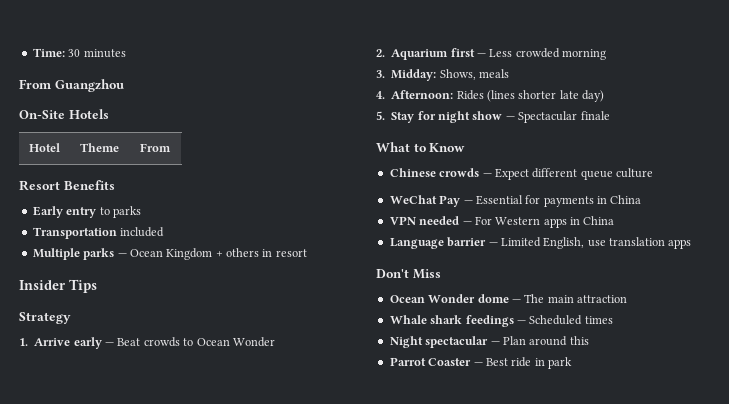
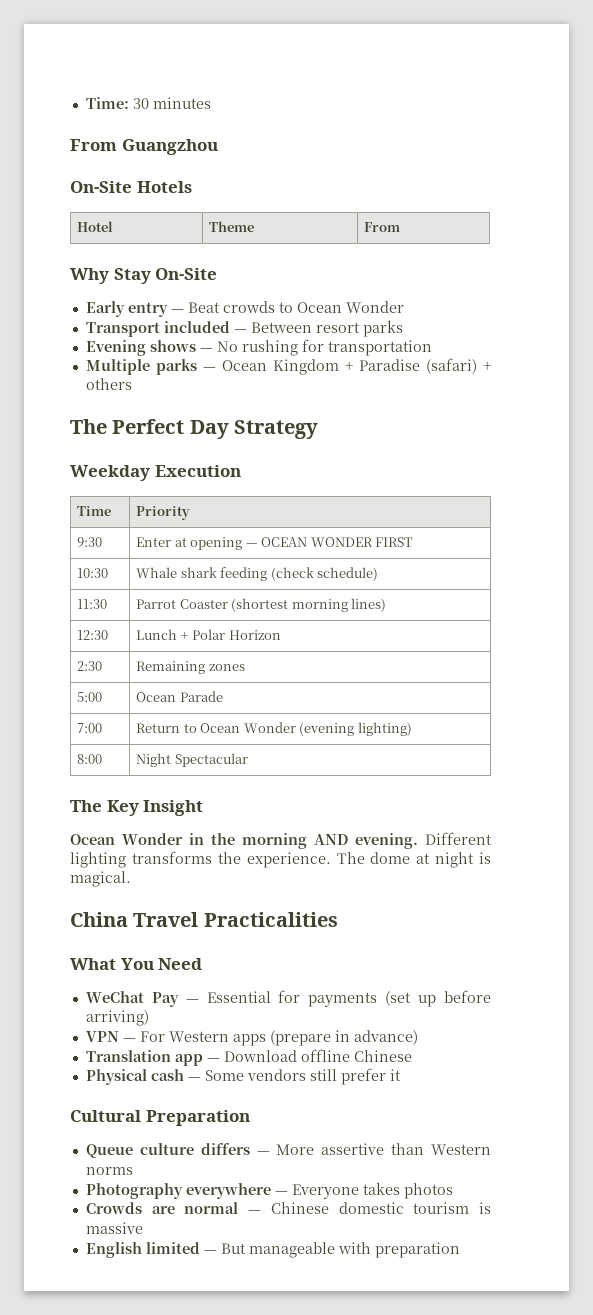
[19,180,115,191] Resort Benefits -> [70,268,218,284] Why Stay On-Site
[99,206,141,218] [32,227,165,239] to parks // Transportation included -> [170,301,404,313] [85,320,403,337] [85,339,432,356] — Beat crowds to Ocean Wonder // Transport included — Between resort parks // Evening shows — No rushing for transportation
[226,248,307,257] [19,279,97,293] [19,312,71,324] [19,337,275,349] [376,48,607,60] [376,69,509,81] [376,90,605,102] [376,111,610,123] [376,142,466,152] [389,168,653,180] others in resort // Insider Tips // Strategy // 1. Arrive early — Beat crowds to Ocean Wonder // 2. Aquarium first — Less crowded morning // 3. Midday: Shows, meals // 4. Afternoon: Rides (lines shorter late day) // 5. Stay for night show — Spectacular finale // What to Know // Chinese crowds — Expect different queue culture -> [358,358,492,374] [85,378,132,390] [70,419,319,439] [70,465,241,481] [77,506,112,516] [136,506,191,520] [77,537,103,547] [136,537,414,550] [77,568,109,578] [136,567,379,581] [77,599,108,609] [136,598,387,612] [77,630,109,640] [136,629,281,640] [77,661,103,671] [136,661,245,674] [77,692,103,702] [136,691,223,702] [77,723,103,733] [136,722,412,736] [77,754,103,764] [136,753,248,767] [70,800,204,816] [70,832,492,849] [70,851,491,868] [70,871,131,887] [70,912,338,927] [70,958,203,970] Paradise (safari) + others // The Perfect Day Strategy // Weekday Execution // Time | Priority // 9:30 | Enter at opening — OCEAN WONDER FIRST // 10:30 | Whale shark feeding (check schedule) // 11:30 | Parrot Coaster (shortest morning lines) // 12:30 | Lunch + Polar Horizon // 2:30 | Remaining zones // 5:00 | Ocean Parade // 7:00 | Return to Ocean Wonder (evening lighting) // 8:00 | Night Spectacular // The Key Insight // Ocean Wonder in the morning AND evening. Different lighting transforms the experience. The dome at night is magical. // China Travel Practicalities // What You Need
[597,195,642,204] in China -> [385,990,492,1007] [85,1010,149,1026] (set up before arriving)
[419,216,460,225] needed -> (119, 1036) none
[570,216,615,225] [389,237,692,249] [376,269,441,279] [389,294,627,303] [389,315,613,327] [389,336,589,348] [389,357,572,369] in China // Language barrier — Limited English, use translation apps // Don't Miss // Ocean Wonder dome — The main attraction // Whale shark feedings — Scheduled times // Night spectacular — Plan around this // Parrot Coaster — Best ride in park -> [269,1030,418,1046] [85,1049,412,1066] [85,1068,401,1085] [70,1110,250,1126] [85,1143,491,1158] [85,1167,133,1175] [85,1182,453,1199] [85,1202,492,1214] [85,1222,143,1234] [85,1242,460,1258] (prepare in advance) // Translation app — Download offline Chinese // Physical cash — Some vendors still prefer it // Cultural Preparation // Queue culture differs — More assertive than Western norms // Photography everywhere — Everyone takes photos // Crowds are normal — Chinese domestic tourism is massive // English limited — But manageable with preparation

